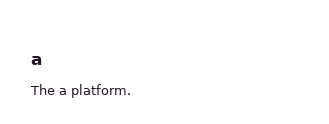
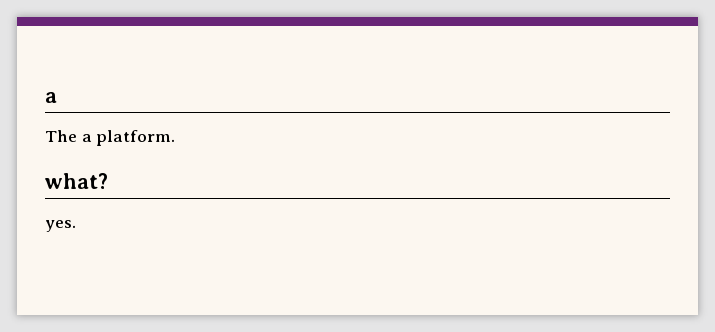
(131, 91) none -> [45,173,108,189] [45,220,76,232] // what? // yes.

